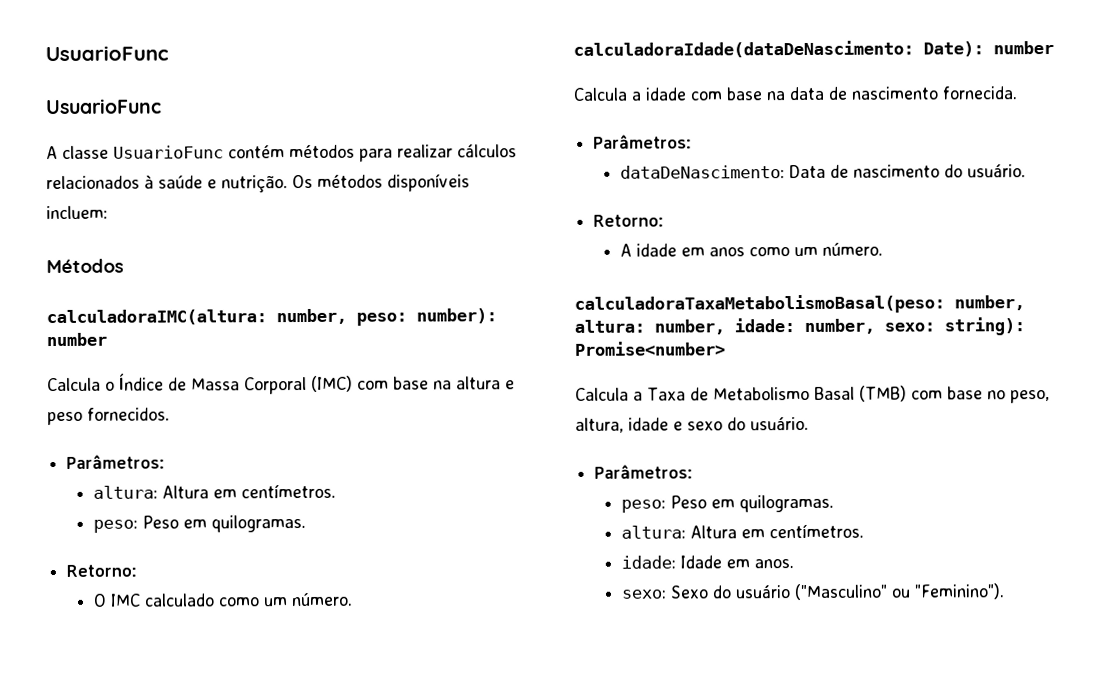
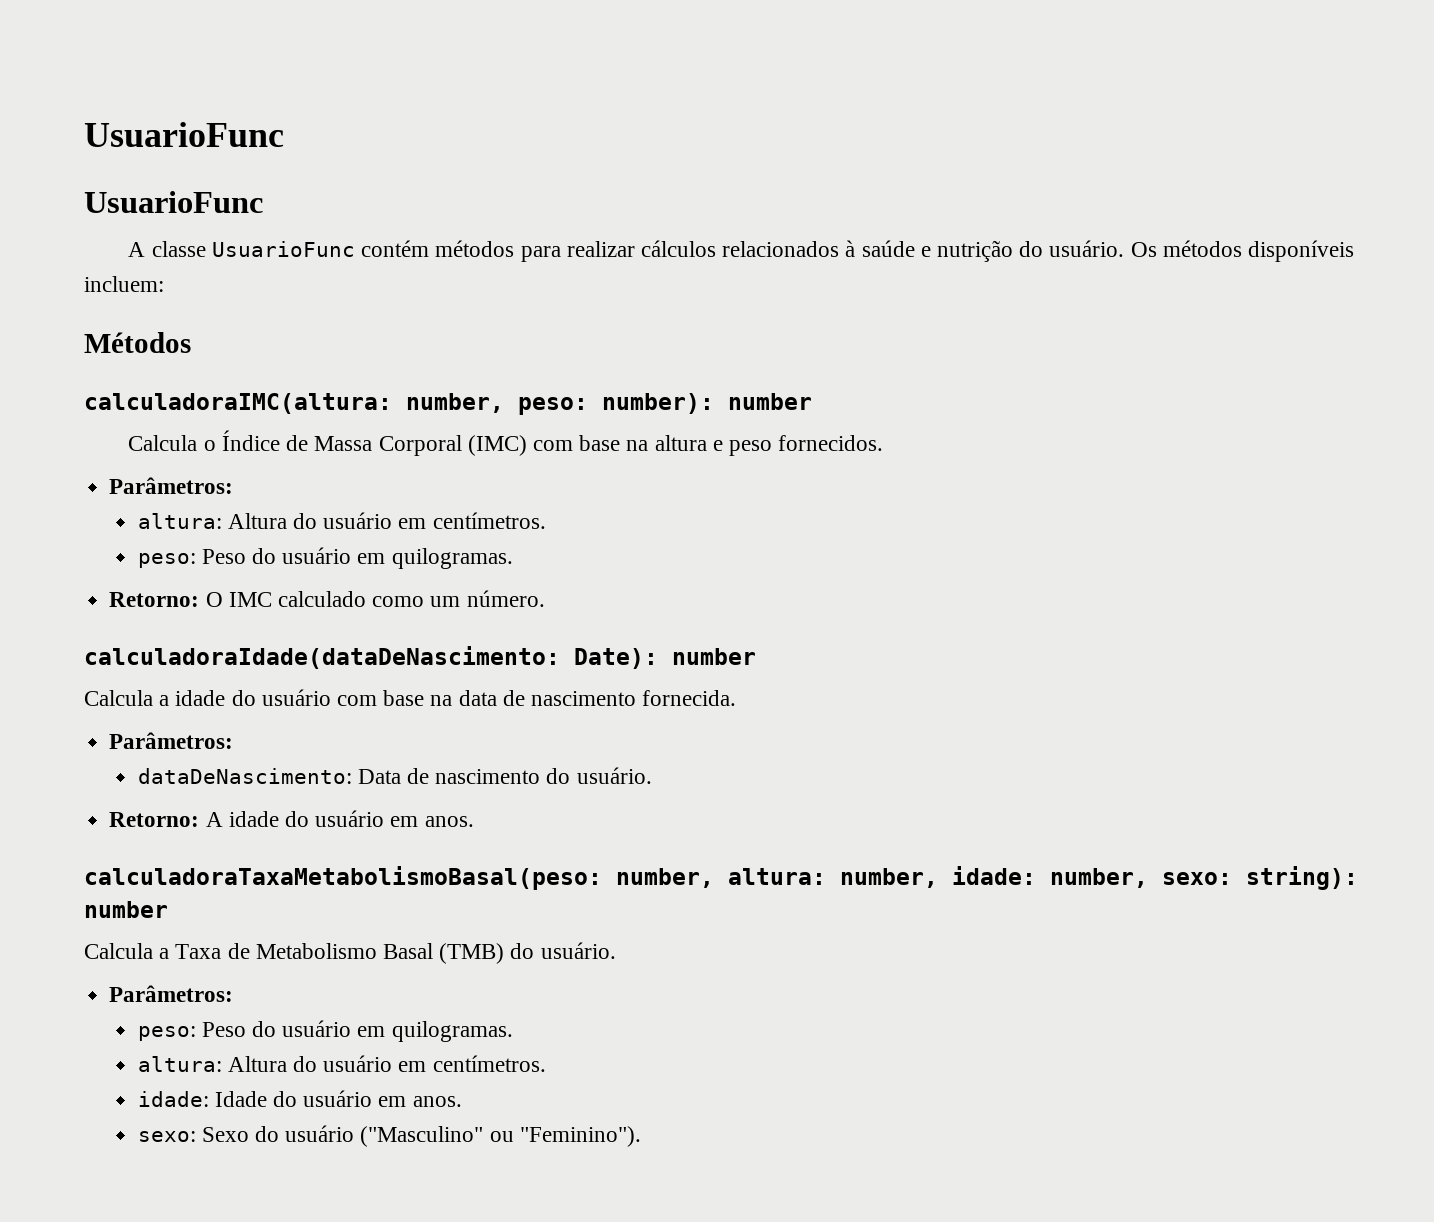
[221,175,288,194] nutrição. -> [937,240,1125,262] nutrição do usuário.
(209, 492) none -> [292,512,393,529] do usuário
(179, 522) none -> [251,547,352,564] do usuário
(138, 570) // -> (200, 599) none
(687, 94) none -> [231,689,331,706] do usuário
(665, 220) // -> (200, 819) none
[680,242,883,257] em anos como um número. -> [284,810,474,827] do usuário em anos.
[574,341,726,356] Promise<number> -> [84,901,168,918] number
[910,386,1050,404] [575,417,723,433] com base no peso, altura, idade e sexo -> (505, 953) none
(707, 502) none -> [251,1020,352,1037] do usuário
(737, 532) none -> [292,1055,393,1072] do usuário
(722, 562) none -> [272,1090,373,1107] do usuário

